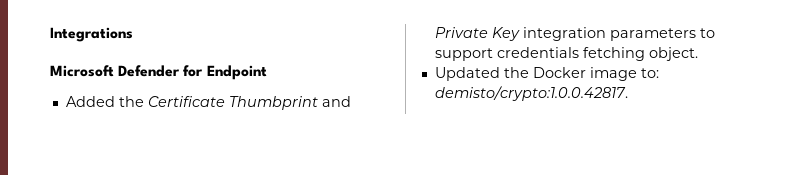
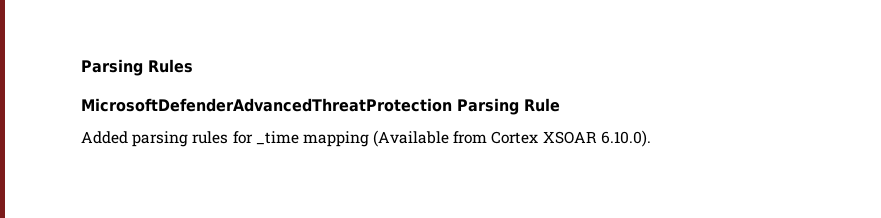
[50,27,133,42] [50,65,267,80] [65,96,351,110] [434,27,715,41] [434,47,698,61] [434,67,659,81] [434,86,628,101] Integrations // Microsoft Defender for Endpoint // Added the Certificate Thumbprint and Private Key integration parameters to support credentials fetching object. // Updated the Docker image to: demisto/crypto:1.0.0.42817. -> [81,59,193,76] [81,98,560,115] [81,130,651,147] Parsing Rules // MicrosoftDefenderAdvancedThreatProtection Parsing Rule // Added parsing rules for _time mapping (Available from Cortex XSOAR 6.10.0).

